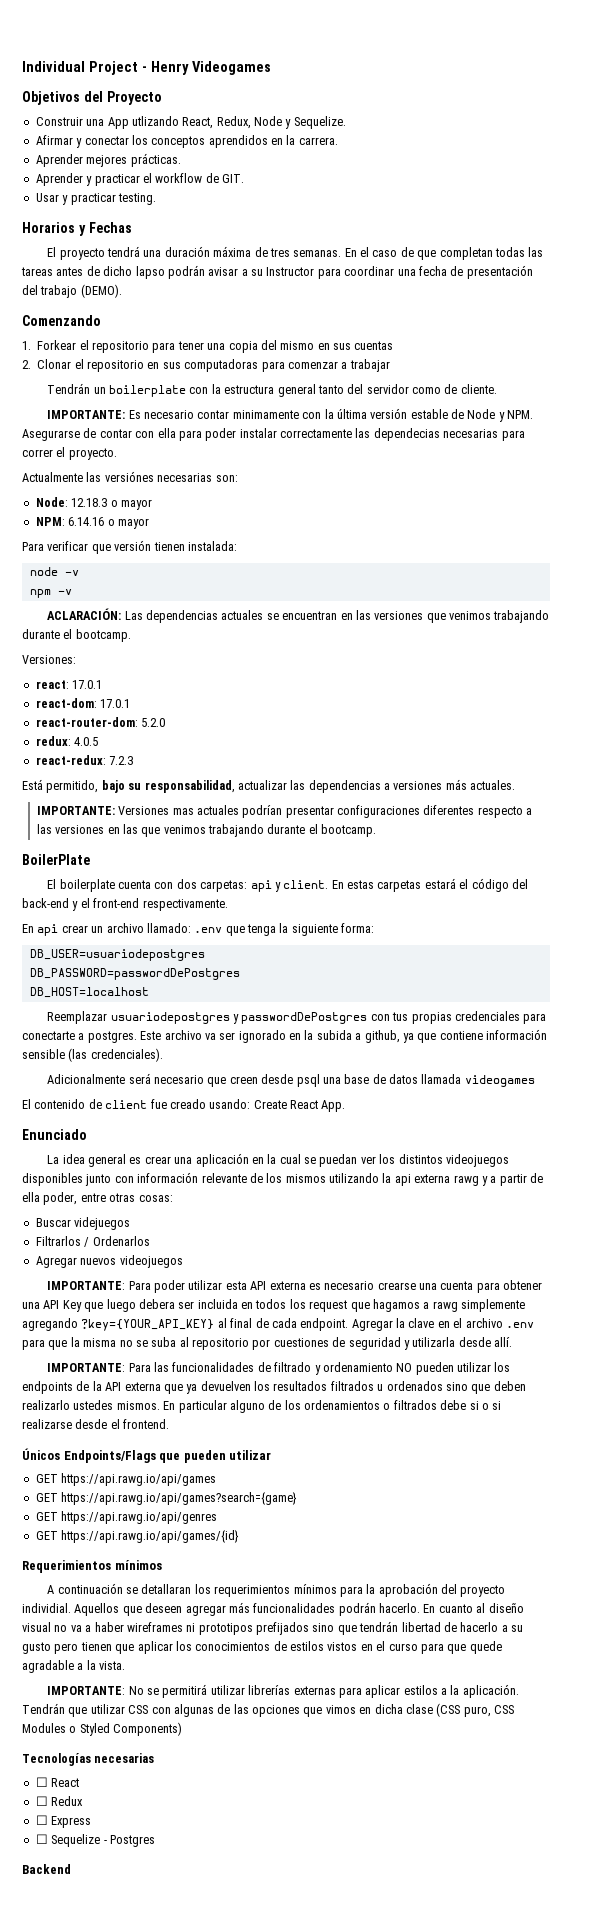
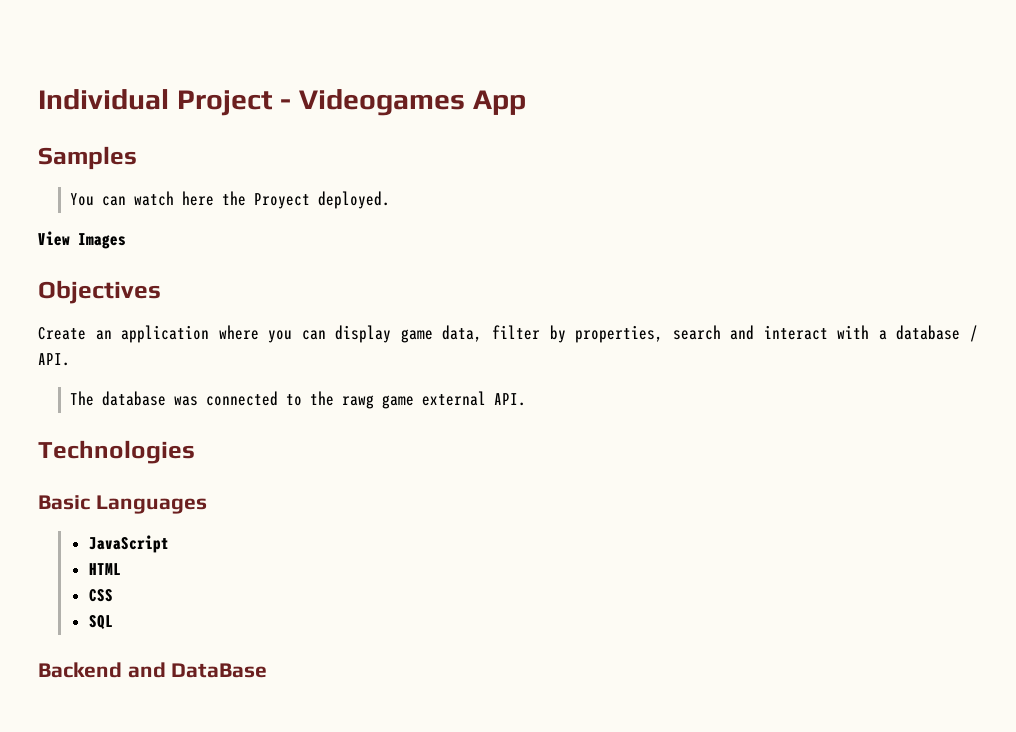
[150,61,189,75] Henry -> (292, 104) none
[22,91,162,105] [35,116,346,129] [35,135,338,148] [35,153,181,167] [35,173,244,186] [35,193,156,205] [22,222,132,236] [47,246,544,260] [21,265,533,279] [22,284,122,298] [22,315,101,326] [22,340,394,353] [22,359,390,372] [47,383,497,397] [47,408,534,422] [22,428,525,441] [22,447,117,460] [22,471,238,482] [35,497,152,510] [35,517,149,529] [22,540,237,554] [29,567,79,576] [29,589,72,598] [47,608,550,623] [22,629,131,642] [22,655,76,664] [35,680,103,689] [35,698,131,708] [35,717,166,727] [35,736,99,746] [35,755,134,765] [22,779,516,793] [36,805,533,818] [36,824,377,837] [22,854,90,865] [47,878,528,892] [22,898,228,911] [22,923,375,936] [29,949,205,961] [29,968,240,980] [29,987,149,998] [47,1011,547,1024] [22,1029,547,1043] [22,1048,163,1062] [47,1073,535,1087] [22,1099,346,1112] [22,1129,87,1140] [47,1153,509,1167] [22,1172,543,1186] [22,1192,173,1205] [35,1217,131,1230] [35,1236,150,1247] [35,1255,183,1268] [47,1280,543,1293] [22,1299,525,1312] [22,1318,534,1331] [22,1337,512,1350] [47,1362,511,1375] [22,1381,526,1394] [22,1400,502,1413] [22,1419,170,1429] [22,1448,272,1463] [35,1473,217,1486] [35,1492,298,1505] [35,1511,218,1524] [35,1530,240,1543] [22,1560,162,1573] [47,1583,506,1597] [22,1602,524,1616] [22,1621,523,1635] [22,1641,502,1654] [22,1660,126,1673] [47,1684,519,1698] [22,1703,514,1717] [22,1722,183,1736] [22,1753,155,1766] [35,1777,80,1787] [35,1796,84,1806] [35,1815,92,1828] [35,1834,155,1847] // Objetivos del Proyecto // Construir una App utlizando React, Redux, Node y Sequelize. // Afirmar y conectar los conceptos aprendidos en la carrera. // Aprender mejores prácticas. // Aprender y practicar el workflow de GIT. // Usar y practicar testing. // Horarios y Fechas // El proyecto tendrá una duración máxima de tres semanas. En el caso de que completan todas las tareas antes de dicho lapso podrán avisar a su Instructor para coordinar una fecha de presentación del trabajo (DEMO). // Comenzando // 1. Forkear el repositorio para tener una copia del mismo en sus cuentas // 2. Clonar el repositorio en sus computadoras para comenzar a trabajar // Tendrán un boilerplate con la estructura general tanto del servidor como de cliente. // IMPORTANTE: Es necesario contar minimamente con la última versión estable de Node y NPM. Asegurarse de contar con ella para poder instalar correctamente las dependecias necesarias para correr el proyecto. // Actualmente las versiónes necesarias son: // Node: 12.18.3 o mayor // NPM: 6.14.16 o mayor // Para verificar que versión tienen instalada: // node -v // npm -v // ACLARACIÓN: Las dependencias actuales se encuentran en las versiones que venimos trabajando durante el bootcamp. // Versiones: // react: 17.0.1 // react-dom: 17.0.1 // react-router-dom: 5.2.0 // redux: 4.0.5 // react-redux: 7.2.3 // Está permitido, bajo su responsabilidad, actualizar las dependencias a versiones más actuales. // IMPORTANTE: Versiones mas actuales podrían presentar configuraciones diferentes respecto a las versiones en las que venimos trabajando durante el bootcamp. // BoilerPlate // El boilerplate cuenta con dos carpetas: api y client. En estas carpetas estará el código del back-end y el front-end respectivamente. // En api crear un archivo llamado: .env que tenga la siguiente forma: // DB_USER=usuariodepostgres // DB_PASSWORD=passwordDePostgres // DB_HOST=localhost // Reemplazar usuariodepostgres y passwordDePostgres con tus propias credenciales para conectarte a postgres. Este archivo va ser ignorado en la subida a github, ya que contiene información sensible (las credenciales). // Adicionalmente será necesario que creen desde psql una base de datos llamada videogames // El contenido de client fue creado usando: Create React App. // Enunciado // La idea general es crear una aplicación en la cual se puedan ver los distintos videojuegos disponibles junto con información relevante de los mismos utilizando la api externa rawg y a partir de ella poder, entre otras cosas: // Buscar videjuegos // Filtrarlos / Ordenarlos // Agregar nuevos videojuegos // IMPORTANTE: Para poder utilizar esta API externa es necesario crearse una cuenta para obtener una API Key que luego debera ser incluida en todos los request que hagamos a rawg simplemente agregando ?key={YOUR_API_KEY} al final de cada endpoint. Agregar la clave en el archivo .env para que la misma no se suba al repositorio por cuestiones de seguridad y utilizarla desde allí. // IMPORTANTE: Para las funcionalidades de filtrado y ordenamiento NO pueden utilizar los endpoints de la API externa que ya devuelven los resultados filtrados u ordenados sino que deben realizarlo ustedes mismos. En particular alguno de los ordenamientos o filtrados debe si o si realizarse desde el frontend. // Únicos Endpoints/Flags que pueden utilizar // GET https://api.rawg.io/api/games // GET https://api.rawg.io/api/games?search={game} // GET https://api.rawg.io/api/genres // GET https://api.rawg.io/api/games/{id} // Requerimientos mínimos // A continuación se detallaran los requerimientos mínimos para la aprobación del proyecto individial. Aquellos que deseen agregar más funcionalidades podrán hacerlo. En cuanto al diseño visual no va a haber wireframes ni prototipos prefijados sino que tendrán libertad de hacerlo a su gusto pero tienen que aplicar los conocimientos de estilos vistos en el curso para que quede agradable a la vista. // IMPORTANTE: No se permitirá utilizar librerías externas para aplicar estilos a la aplicación. Tendrán que utilizar CSS con algunas de las opciones que vimos en dicha clase (CSS puro, CSS Modules o Styled Components) // Tecnologías necesarias // ☐ React // ☐ Redux // ☐ Express // ☐ Sequelize - Postgres -> [472,90,526,115] [38,146,137,170] [70,191,391,209] [38,231,126,249] [38,280,161,304] [38,325,978,343] [38,353,70,366] [70,391,527,409] [38,440,195,464] [38,495,207,514] [88,535,169,553] [88,563,121,575] [88,589,113,602] [88,615,113,630] App // Samples // You can watch here the Proyect deployed. // View Images // Objectives // Create an application where you can display game data, filter by properties, search and interact with a database / API. // The database was connected to the rawg game external API. // Technologies // Basic Languages // JavaScript // HTML // CSS // SQL
(71, 1869) none -> [127,662,268,678] and DataBase

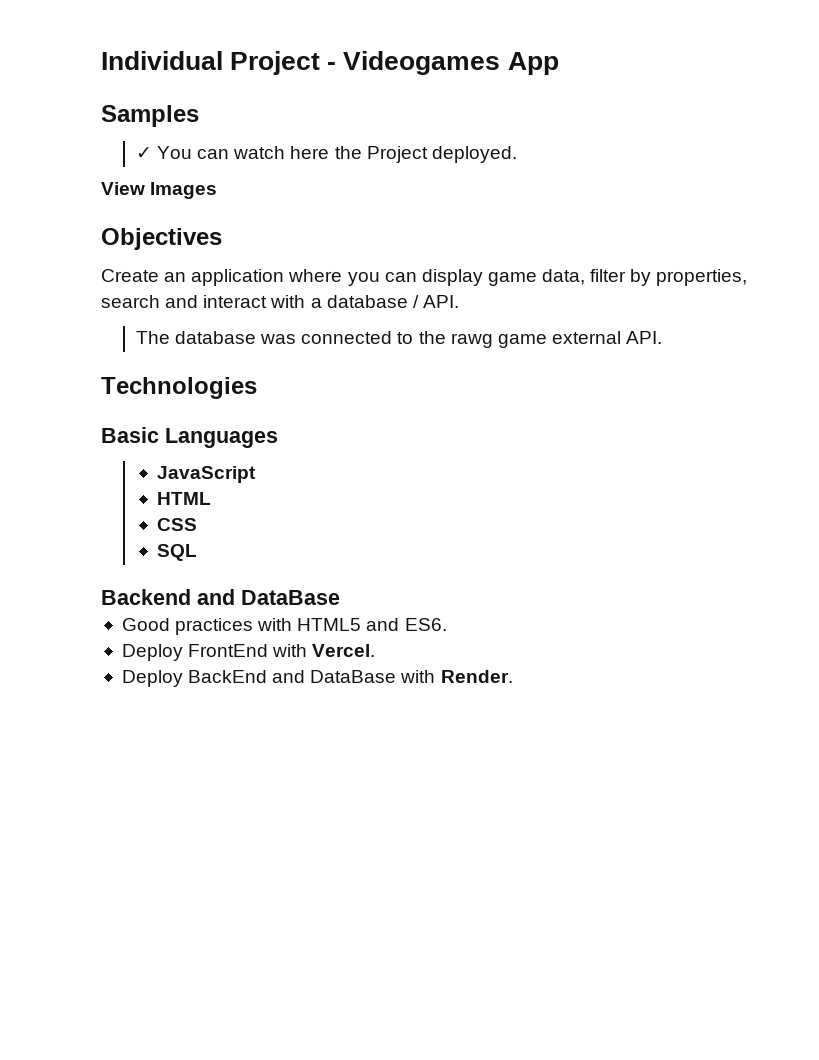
(137, 158) none -> [135,147,152,159] ✓
[254,193,311,209] Proyect -> [366,146,428,163] Project
(268, 670) none -> [121,618,447,635] [121,644,376,661] [121,670,513,687] // Good practices with HTML5 and ES6. // Deploy FrontEnd with Vercel. // Deploy BackEnd and DataBase with Render.

